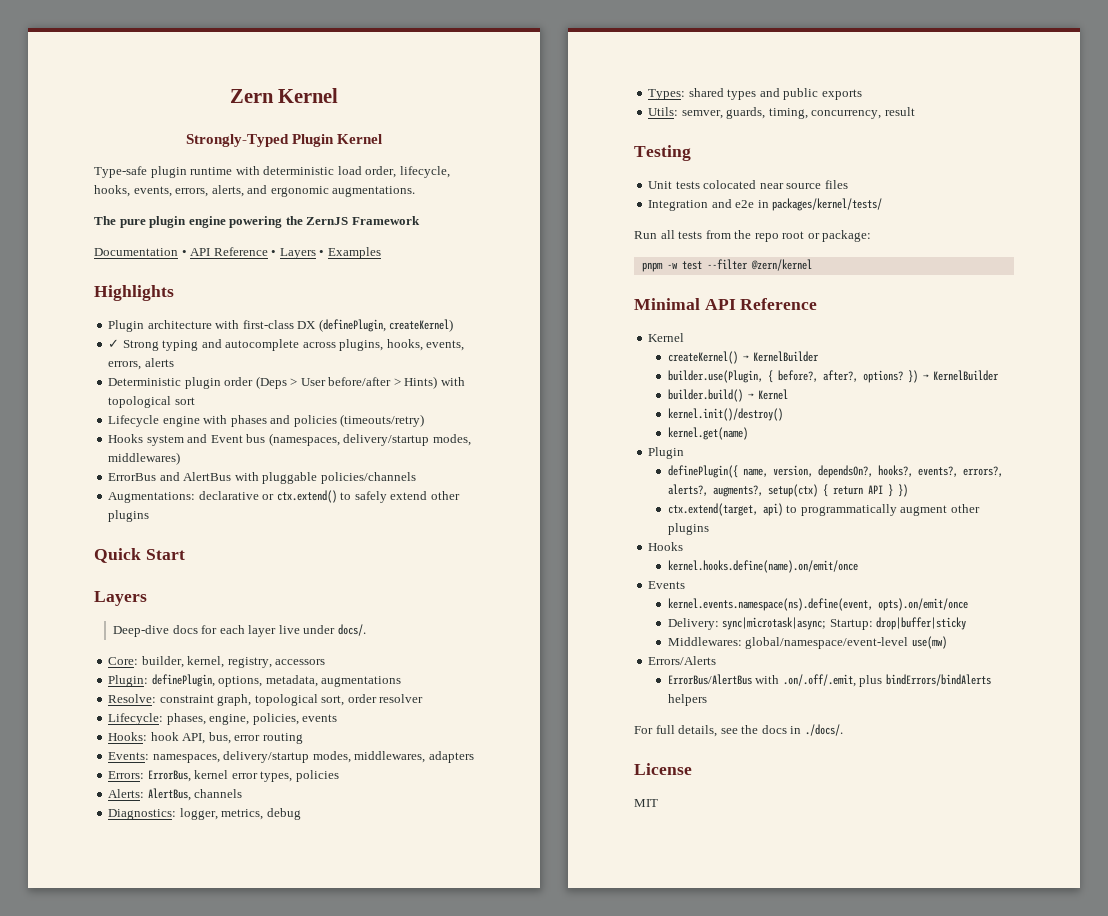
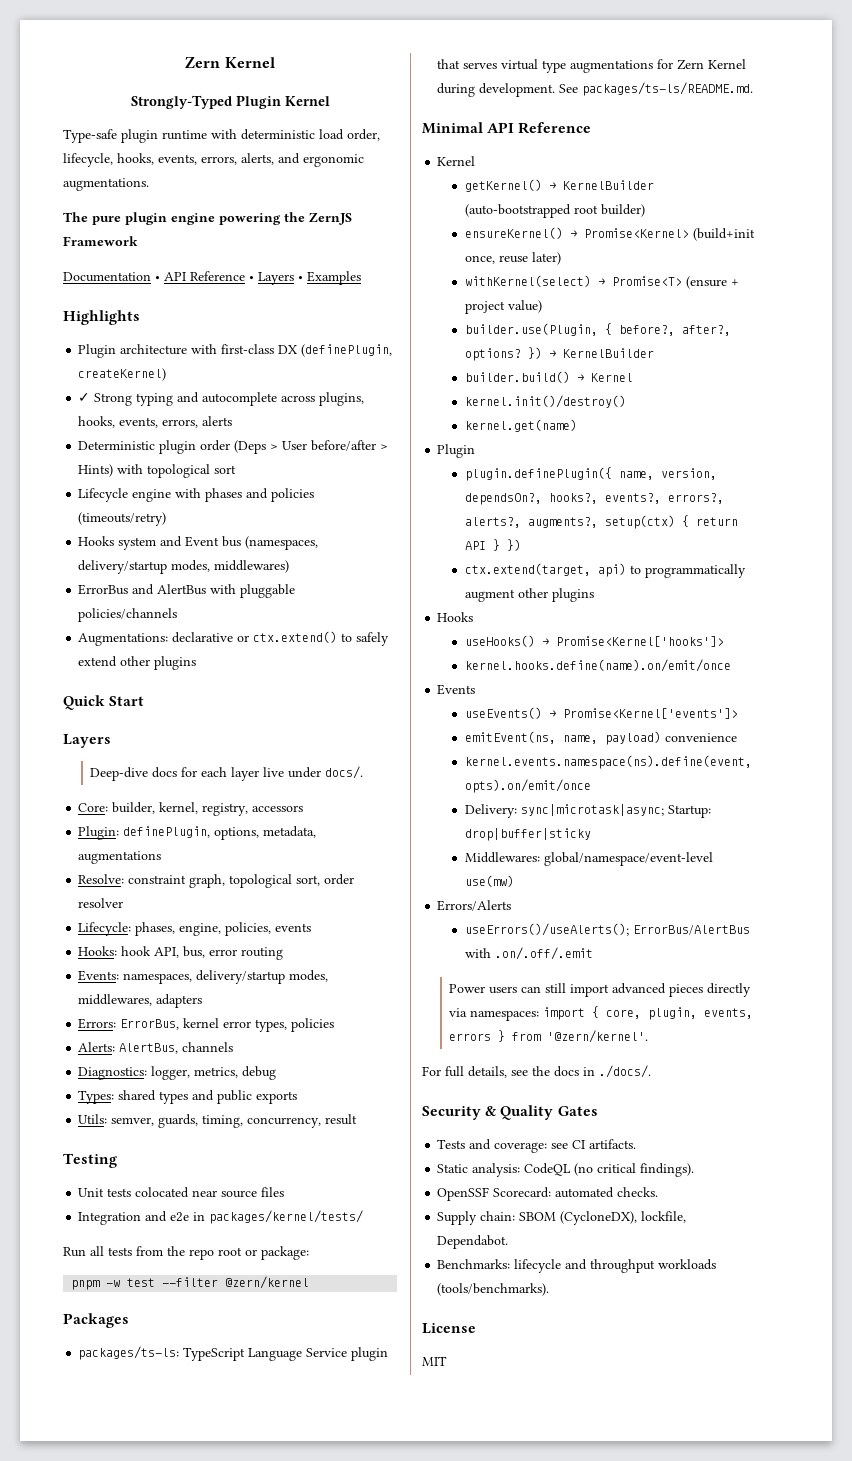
(812, 265) none -> [63,1313,129,1328] [78,1346,389,1361] [437,59,747,73] [437,82,754,97] // Packages // packages/ts-ls: TypeScript Language Service plugin that serves virtual type augmentations for Zern Kernel during development. See packages/ts-ls/README.md.
[667,351,819,364] createKernel() → KernelBuilder -> [464,179,654,192] [464,204,645,218] [464,227,755,241] [464,252,561,265] [464,275,739,289] [464,300,542,314] getKernel() → KernelBuilder (auto-bootstrapped root builder) // ensureKernel() → Promise<Kernel> (build+init once, reuse later) // withKernel(select) → Promise<T> (ensure + project value)
[667,465,738,478] definePlugin({ -> [464,467,612,481] plugin.definePlugin({
(684, 546) none -> [464,635,724,647] // useHooks() → Promise<Kernel['hooks']>
(686, 585) none -> [464,707,738,719] [464,731,737,745] // useEvents() → Promise<Kernel['events']> // emitEvent(ns, name, payload) convenience
(717, 660) none -> [464,923,629,936] useErrors()/useAlerts();
[782,674,991,687] [667,694,707,706] .on/.off/.emit, plus bindErrors/bindAlerts helpers -> [494,947,593,960] [449,983,752,997] [449,1006,754,1021] [449,1030,649,1043] .on/.off/.emit // Power users can still import advanced pieces directly via namespaces: import { core, plugin, events, errors } from '@zern/kernel'.
(843, 730) none -> [422,1105,598,1120] [437,1139,637,1153] [437,1163,695,1177] [437,1187,659,1201] [437,1211,687,1225] [437,1235,509,1249] [437,1259,717,1273] [437,1283,550,1296] // Security & Quality Gates // Tests and coverage: see CI artifacts. // Static analysis: CodeQL (no critical findings). // OpenSSF Scorecard: automated checks. // Supply chain: SBOM (CycloneDX), lockfile, Dependabot. // Benchmarks: lifecycle and throughput workloads (tools/benchmarks).

